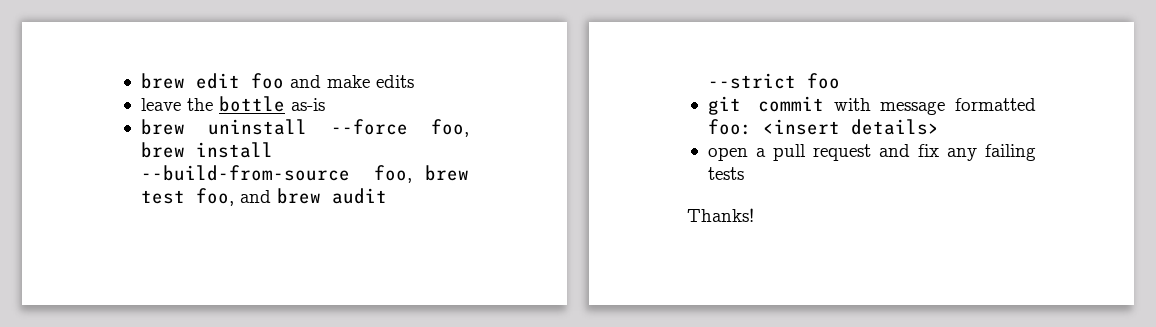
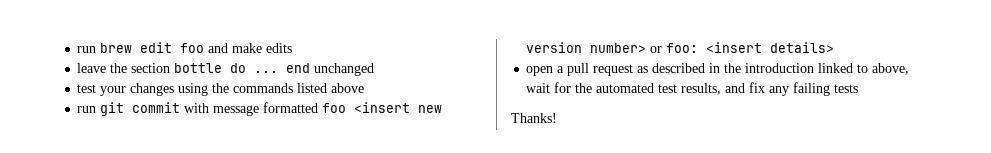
(140, 81) none -> [77,46,97,53] run
[218,96,325,112] [140,119,469,137] [140,142,273,158] [140,165,470,183] [140,188,387,206] [707,73,840,89] bottle as-is // brew uninstall --force foo, brew install --build-from-source foo, brew test foo, and brew audit --strict foo // -> [131,63,375,76] [77,83,365,96] [77,106,97,113] section bottle do ... end unchanged // test your changes using the commands listed above // run
(1036, 104) none -> [322,102,443,113] [526,42,663,53] foo <insert new version number> or
(871, 152) none -> [637,63,910,75] [526,82,722,95] as described in the introduction linked to above, wait for the automated test results,

